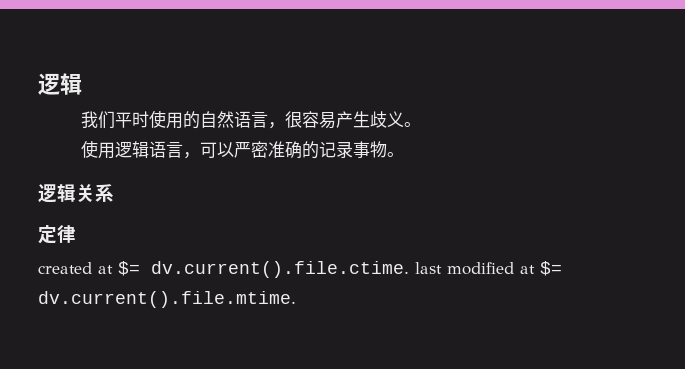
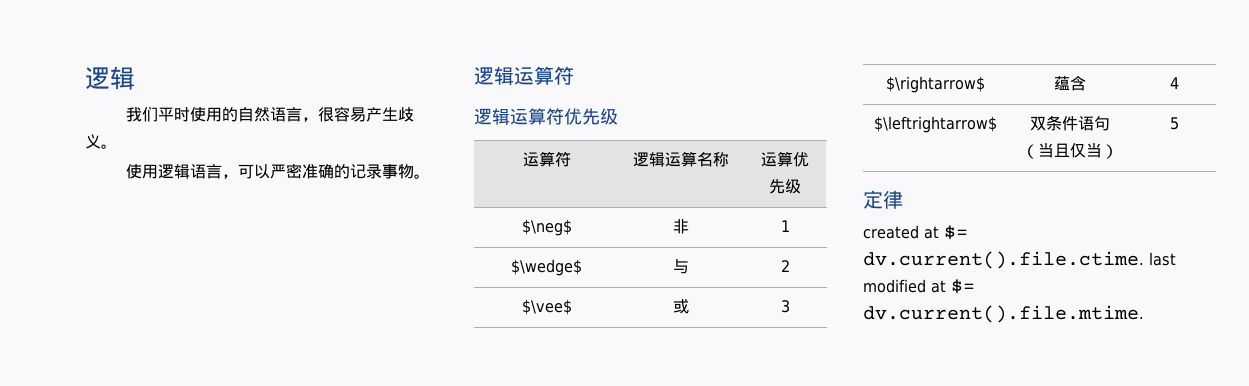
[76,184,114,202] 关系 -> [514,66,574,85] [474,108,618,125] [522,151,571,167] [633,151,729,167] [761,151,809,167] [769,179,801,194] [521,219,572,236] [673,219,689,234] [780,220,790,232] [511,259,582,276] [673,259,689,274] [780,260,790,272] [521,299,572,315] [673,299,689,314] [780,300,790,313] [886,76,985,93] [1054,76,1086,91] [1169,77,1179,89] [874,116,997,133] [1030,115,1110,131] [1022,143,1118,159] [1169,117,1179,130] 运算符 // 逻辑运算符优先级 // 运算符 | 逻辑运算名称 | 运算优先级 // $\neg$ | 非 | 1 // $\wedge$ | 与 | 2 // $\vee$ | 或 | 3 // $\rightarrow$ | 蕴含 | 4 // $\leftrightarrow$ | 双条件语句（当且仅当） | 5

